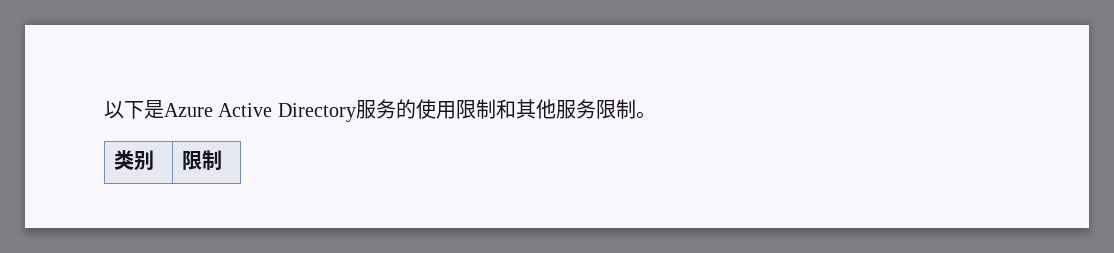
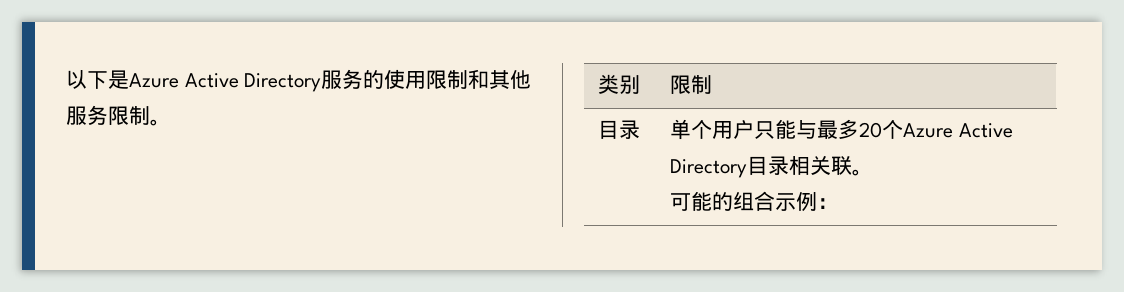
(223, 160) none -> [598,120,641,139] [670,119,1013,140] [670,155,874,178] [670,191,839,212] // 目录 | 单个用户只能与最多20个Azure Active Directory目录相关联。 // 可能的组合示例：

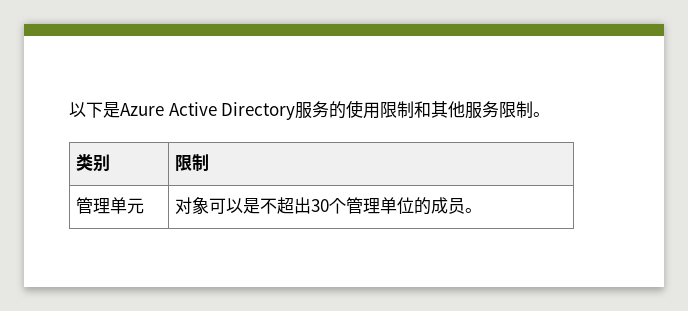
[598,120,641,139] [670,119,1013,140] [670,155,874,178] [670,191,839,212] 目录 | 单个用户只能与最多20个Azure Active Directory目录相关联。 // 可能的组合示例： -> [76,197,145,214] [175,197,483,215] 管理单元 | 对象可以是不超出30个管理单位的成员。

